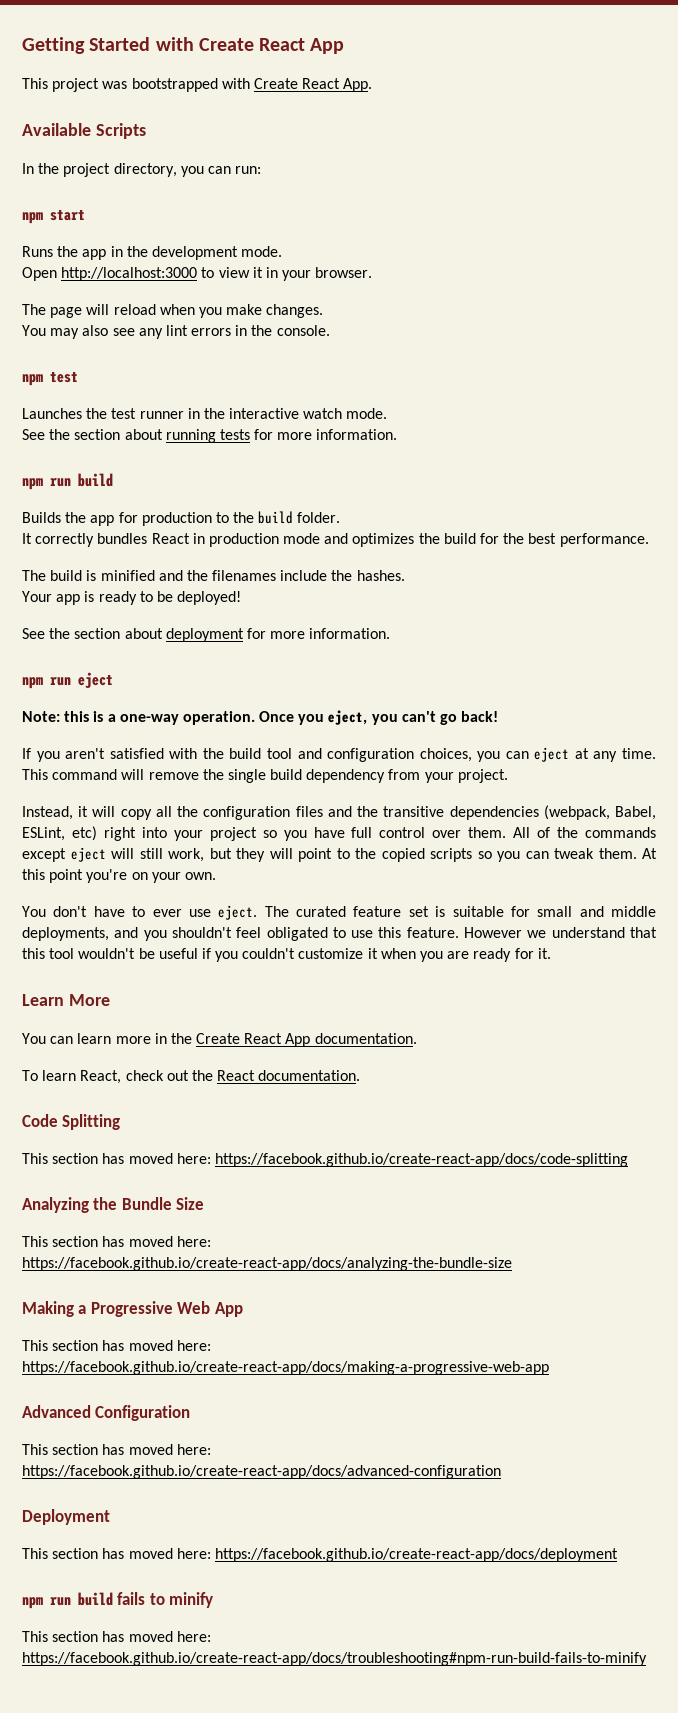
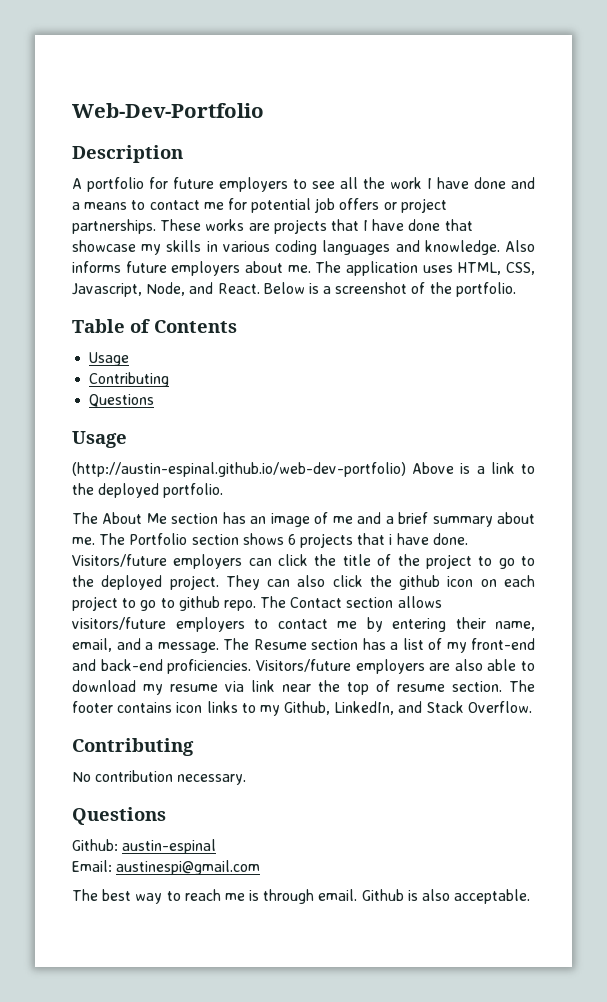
[22,37,345,54] [22,78,373,92] [22,123,146,139] [22,163,262,177] [22,210,85,224] [22,246,283,260] [22,267,373,281] [22,304,324,318] [22,325,330,339] [22,372,78,386] [22,408,388,419] [22,429,398,443] [22,473,113,490] [22,511,341,526] [22,533,649,547] [22,570,405,581] [22,591,242,605] [22,628,391,642] [22,672,113,689] [22,710,499,725] [22,747,656,762] [22,769,508,783] [22,805,656,820] [22,826,656,841] [22,847,657,862] [22,869,216,883] [22,905,656,920] [22,927,657,941] [22,948,551,962] [22,994,110,1006] [22,1033,417,1047] [22,1070,361,1084] [22,1114,121,1130] [22,1153,628,1167] [22,1197,205,1213] [22,1236,211,1247] [22,1257,512,1271] [22,1301,243,1317] [22,1340,211,1351] [22,1361,549,1375] [22,1405,191,1421] [22,1444,211,1455] [22,1465,501,1479] [22,1509,110,1525] [22,1548,618,1562] [22,1592,214,1609] [22,1631,211,1642] [22,1652,647,1666] Getting Started with Create React App // This project was bootstrapped with Create React App. // Available Scripts // In the project directory, you can run: // npm start // Runs the app in the development mode. // Open http://localhost:3000 to view it in your browser. // The page will reload when you make changes. // You may also see any lint errors in the console. // npm test // Launches the test runner in the interactive watch mode. // See the section about running tests for more information. // npm run build // Builds the app for production to the build folder. // It correctly bundles React in production mode and optimizes the build for the best performance. // The build is minified and the filenames include the hashes. // Your app is ready to be deployed! // See the section about deployment for more information. // npm run eject // Note: this is a one-way operation. Once you eject, you can't go back! // If you aren't satisfied with the build tool and configuration choices, you can eject at any time. This command will remove the single build dependency from your project. // Instead, it will copy all the configuration files and the transitive dependencies (webpack, Babel, ESLint, etc) right into your project so you have full control over them. All of the commands except eject will still work, but they will point to the copied scripts so you can tweak them. At this point you're on your own. // You don't have to ever use eject. The curated feature set is suitable for small and middle deployments, and you shouldn't feel obligated to use this feature. However we understand that this tool wouldn't be useful if you couldn't customize it when you are ready for it. // Learn More // You can learn more in the Create React App documentation. // To learn React, check out the React documentation. // Code Splitting // This section has moved here: https://facebook.github.io/create-react-app/docs/code-splitting // Analyzing the Bundle Size // This section has moved here: https://facebook.github.io/create-react-app/docs/analyzing-the-bundle-size // Making a Progressive Web App // This section has moved here: https://facebook.github.io/create-react-app/docs/making-a-progressive-web-app // Advanced Configuration // This section has moved here: https://facebook.github.io/create-react-app/docs/advanced-configuration // Deployment // This section has moved here: https://facebook.github.io/create-react-app/docs/deployment // npm run build fails to minify // This section has moved here: https://facebook.github.io/create-react-app/docs/troubleshooting#npm-run-build-fails-to-minify -> [72,103,264,118] [72,145,183,163] [72,177,535,192] [72,198,447,213] [72,219,473,234] [72,240,535,255] [72,261,535,276] [72,282,516,297] [72,319,237,333] [89,352,130,366] [89,372,170,387] [89,394,155,407] [72,431,127,448] [72,462,535,477] [72,483,224,498] [72,512,535,527] [72,533,468,548] [72,554,536,569] [72,575,535,590] [72,596,442,611] [72,617,535,632] [72,638,535,653] [72,659,535,674] [72,680,535,695] [72,701,532,716] [72,738,194,756] [72,770,247,785] [72,807,166,825] [72,839,217,854] [72,860,261,875] [72,889,531,904] Web-Dev-Portfolio // Description // A portfolio for future employers to see all the work I have done and a means to contact me for potential job offers or project partnerships. These works are projects that I have done that showcase my skills in various coding languages and knowledge. Also informs future employers about me. The application uses HTML, CSS, Javascript, Node, and React. Below is a screenshot of the portfolio. // Table of Contents // Usage // Contributing // Questions // Usage // (http://austin-espinal.github.io/web-dev-portfolio) Above is a link to the deployed portfolio. // The About Me section has an image of me and a brief summary about me. The Portfolio section shows 6 projects that i have done. Visitors/future employers can click the title of the project to go to the deployed project. They can also click the github icon on each project to go to github repo. The Contact section allows visitors/future employers to contact me by entering their name, email, and a message. The Resume section has a list of my front-end and back-end proficiencies. Visitors/future employers are also able to download my resume via link near the top of resume section. The footer contains icon links to my Github, LinkedIn, and Stack Overflow. // Contributing // No contribution necessary. // Questions // Github: austin-espinal // Email: austinespi@gmail.com // The best way to reach me is through email. Github is also acceptable.

